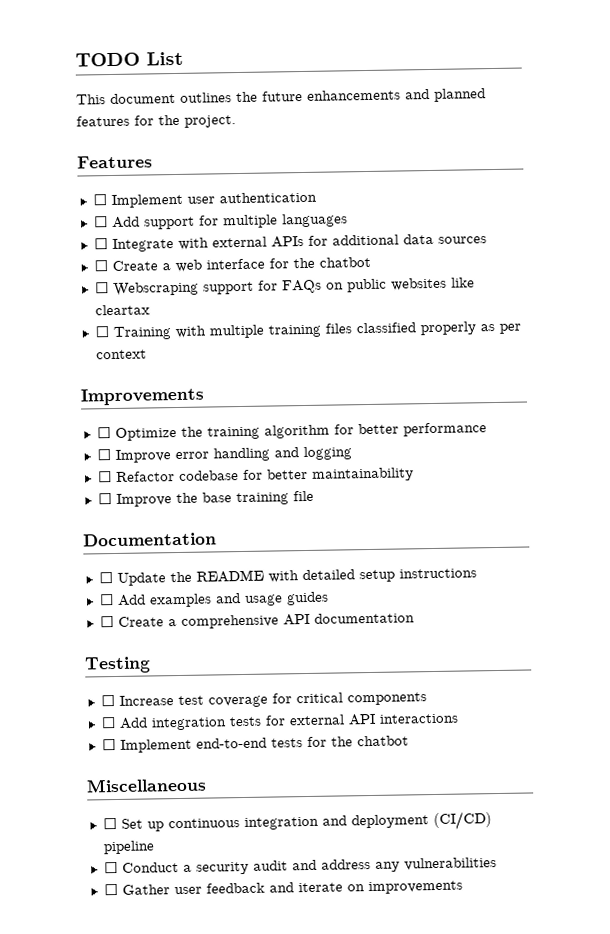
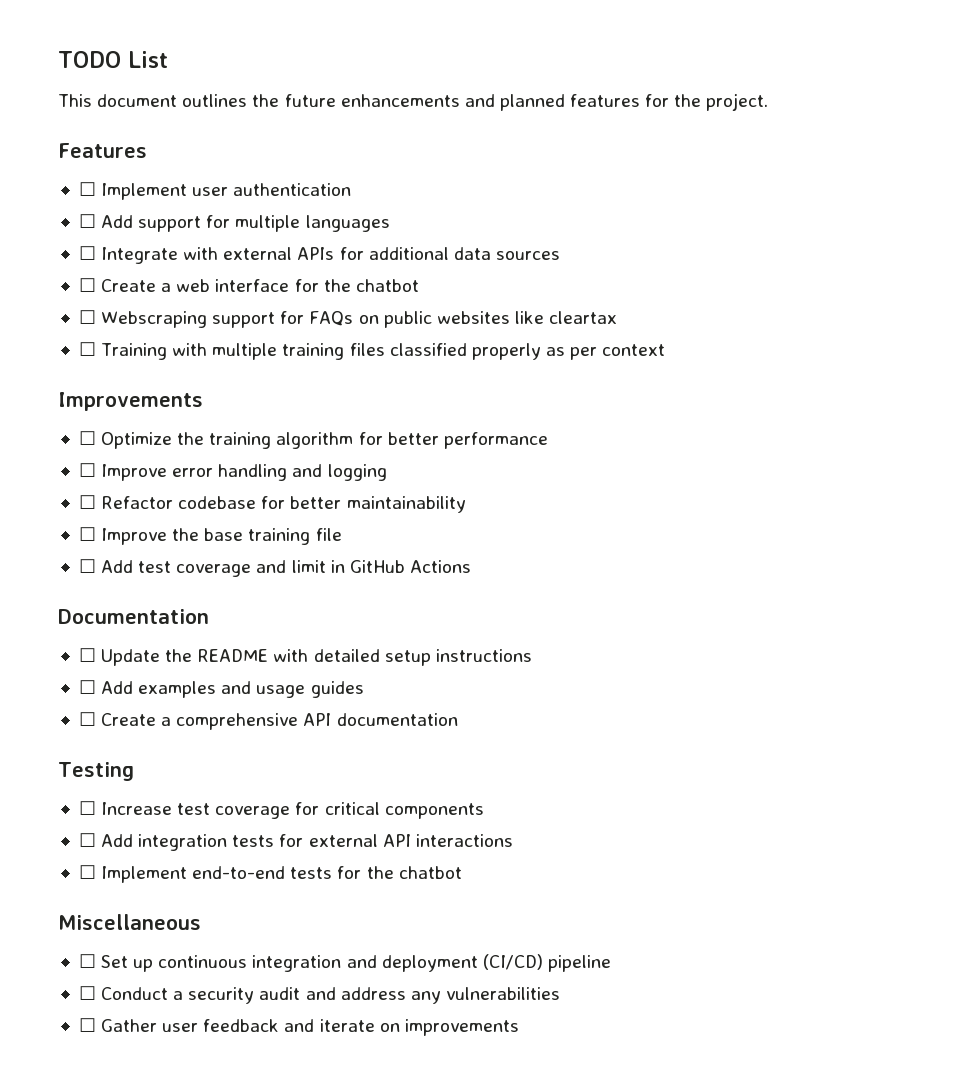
(314, 496) none -> [78,559,471,577] // ☐ Add test coverage and limit in GitHub Actions

